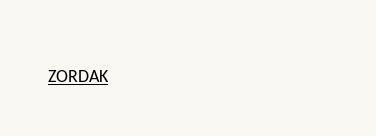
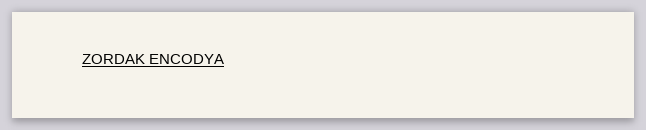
(109, 76) none -> [149,54,225,64] ENCODYA

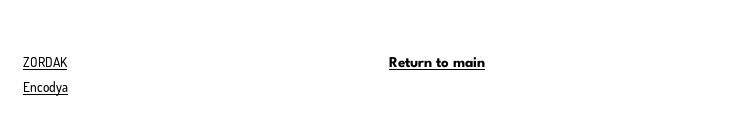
[149,54,225,64] ENCODYA -> [23,81,68,96] [389,57,486,68] // Encodya // Return to main

